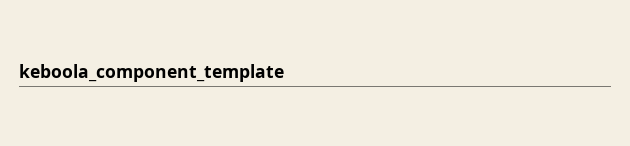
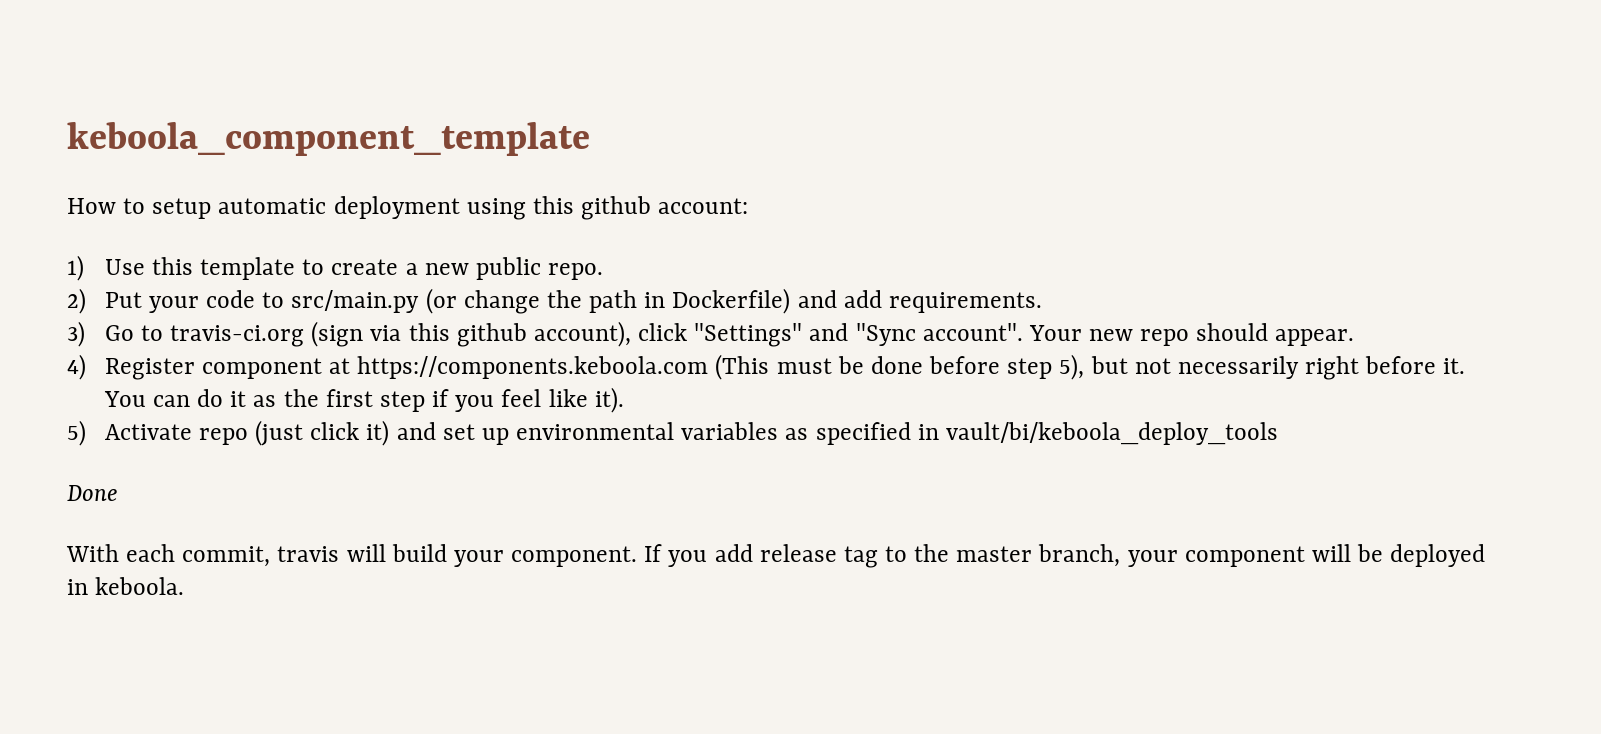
(284, 73) none -> [67,196,749,220] [67,255,604,281] [67,288,1042,314] [67,321,1355,347] [67,354,1466,380] [103,387,624,413] [67,420,1278,446] [67,485,117,501] [66,544,1486,568] [67,577,185,595] // How to setup automatic deployment using this github account: // 1) Use this template to create a new public repo. // 2) Put your code to src/main.py (or change the path in Dockerfile) and add requirements. // 3) Go to travis-ci.org (sign via this github account), click "Settings" and "Sync account". Your new repo should appear. // 4) Register component at https://components.keboola.com (This must be done before step 5), but not necessarily right before it. You can do it as the first step if you feel like it). // 5) Activate repo (just click it) and set up environmental variables as specified in vault/bi/keboola_deploy_tools // Done // With each commit, travis will build your component. If you add release tag to the master branch, your component will be deployed in keboola.

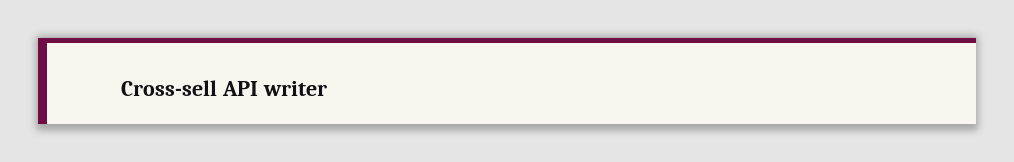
[67,122,590,156] [67,196,749,220] [67,255,604,281] [67,288,1042,314] [67,321,1355,347] [67,354,1466,380] [103,387,624,413] [67,420,1278,446] [67,485,117,501] [66,544,1486,568] [67,577,185,595] keboola_component_template // How to setup automatic deployment using this github account: // 1) Use this template to create a new public repo. // 2) Put your code to src/main.py (or change the path in Dockerfile) and add requirements. // 3) Go to travis-ci.org (sign via this github account), click "Settings" and "Sync account". Your new repo should appear. // 4) Register component at https://components.keboola.com (This must be done before step 5), but not necessarily right before it. You can do it as the first step if you feel like it). // 5) Activate repo (just click it) and set up environmental variables as specified in vault/bi/keboola_deploy_tools // Done // With each commit, travis will build your component. If you add release tag to the master branch, your component will be deployed in keboola. -> [121,80,327,96] Cross-sell API writer

